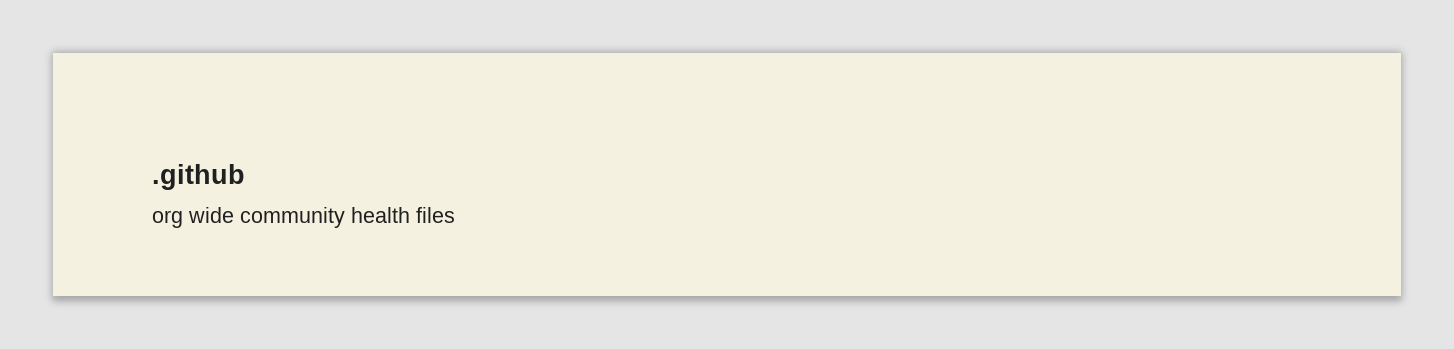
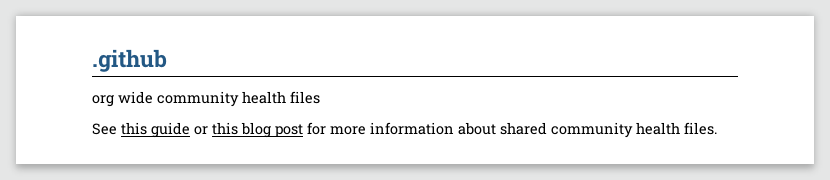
(455, 215) none -> [92,122,717,138] // See this guide or this blog post for more information about shared community health files.

